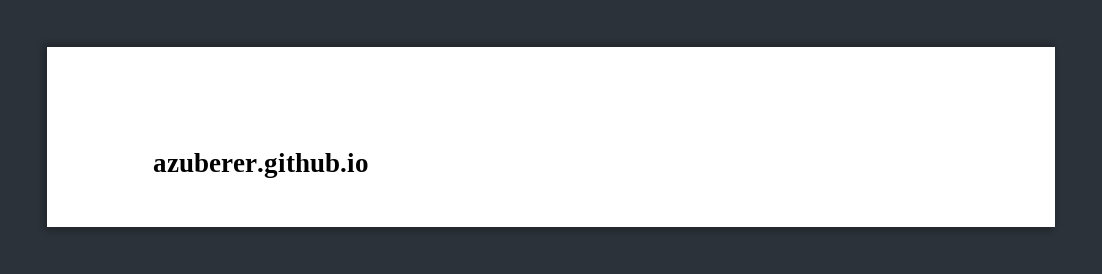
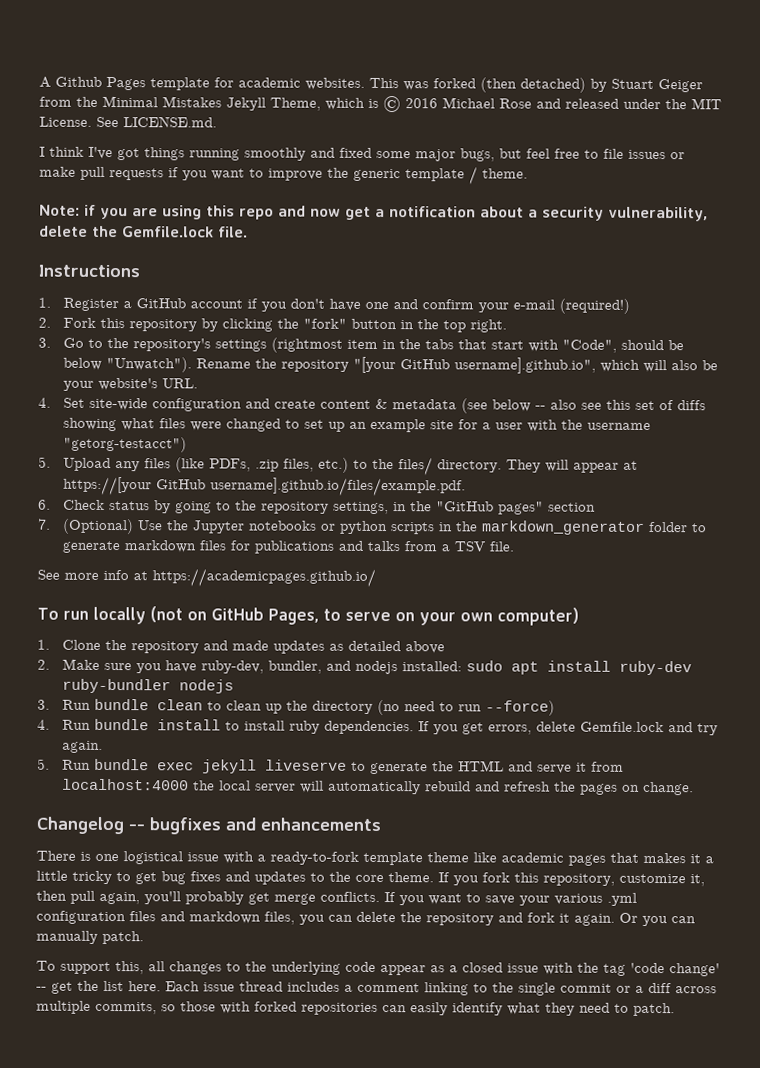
[153,153,369,178] azuberer.github.io -> [39,76,703,93] [39,95,722,113] [39,116,217,128] [39,146,685,162] [39,166,528,185] [39,204,708,222] [39,225,248,238] [38,264,140,278] [38,297,631,314] [38,317,508,333] [38,337,685,353] [63,356,719,374] [63,377,199,391] [38,397,707,414] [63,417,652,433] [63,436,188,453] [38,456,639,476] [63,476,467,497] [38,499,597,515] [38,518,708,535] [62,540,515,554] [37,568,376,587] [37,606,579,626] [37,639,446,654] [37,658,693,676] [62,678,235,694] [37,698,556,716] [37,718,719,736] [62,740,104,753] [37,758,625,775] [62,778,695,796] [36,816,381,835] [36,850,714,866] [36,870,705,887] [36,890,637,906] [36,910,696,927] [36,930,144,945] [36,960,720,977] [36,980,717,996] [36,1000,675,1017] A Github Pages template for academic websites. This was forked (then detached) by Stuart Geiger from the Minimal Mistakes Jekyll Theme, which is © 2016 Michael Rose and released under the MIT License. See LICENSE.md. // I think I've got things running smoothly and fixed some major bugs, but feel free to file issues or make pull requests if you want to improve the generic template / theme. // Note: if you are using this repo and now get a notification about a security vulnerability, delete the Gemfile.lock file. // Instructions // 1. Register a GitHub account if you don't have one and confirm your e-mail (required!) // 2. Fork this repository by clicking the "fork" button in the top right. // 3. Go to the repository's settings (rightmost item in the tabs that start with "Code", should be below "Unwatch"). Rename the repository "[your GitHub username].github.io", which will also be your website's URL. // 4. Set site-wide configuration and create content & metadata (see below -- also see this set of diffs showing what files were changed to set up an example site for a user with the username "getorg-testacct") // 5. Upload any files (like PDFs, .zip files, etc.) to the files/ directory. They will appear at https://[your GitHub username].github.io/files/example.pdf. // 6. Check status by going to the repository settings, in the "GitHub pages" section // 7. (Optional) Use the Jupyter notebooks or python scripts in the markdown_generator folder to generate markdown files for publications and talks from a TSV file. // See more info at https://academicpages.github.io/ // To run locally (not on GitHub Pages, to serve on your own computer) // 1. Clone the repository and made updates as detailed above // 2. Make sure you have ruby-dev, bundler, and nodejs installed: sudo apt install ruby-dev ruby-bundler nodejs // 3. Run bundle clean to clean up the directory (no need to run --force) // 4. Run bundle install to install ruby dependencies. If you get errors, delete Gemfile.lock and try again. // 5. Run bundle exec jekyll liveserve to generate the HTML and serve it from localhost:4000 the local server will automatically rebuild and refresh the pages on change. // Changelog -- bugfixes and enhancements // There is one logistical issue with a ready-to-fork template theme like academic pages that makes it a little tricky to get bug fixes and updates to the core theme. If you fork this repository, customize it, then pull again, you'll probably get merge conflicts. If you want to save your various .yml configuration files and markdown files, you can delete the repository and fork it again. Or you can manually patch. // To support this, all changes to the underlying code appear as a closed issue with the tag 'code change' -- get the list here. Each issue thread includes a comment linking to the single commit or a diff across multiple commits, so those with forked repositories can easily identify what they need to patch.

